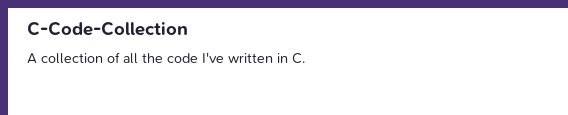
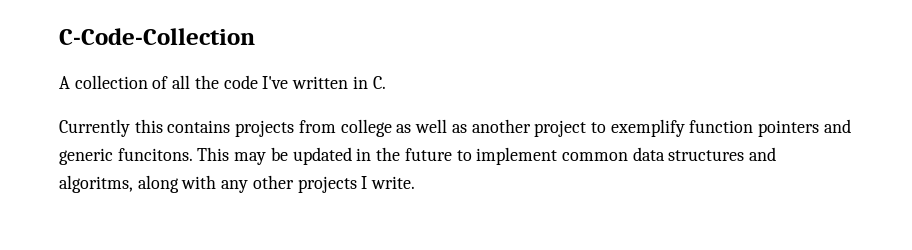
(305, 58) none -> [59,119,851,137] [59,147,777,165] [59,175,416,193] // Currently this contains projects from college as well as another project to exemplify function pointers and generic funcitons. This may be updated in the future to implement common data structures and algoritms, along with any other projects I write.

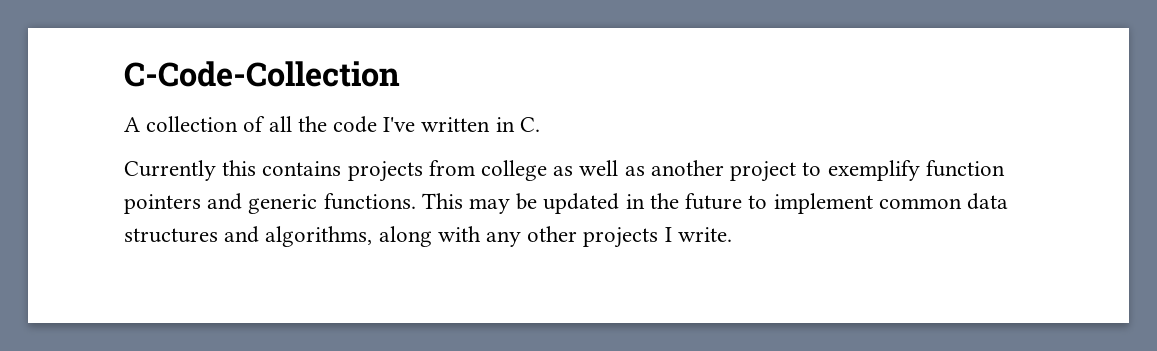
[117,148,193,161] funcitons. -> [323,193,416,210] functions.
[59,175,133,193] algoritms, -> [265,226,373,247] algorithms,

